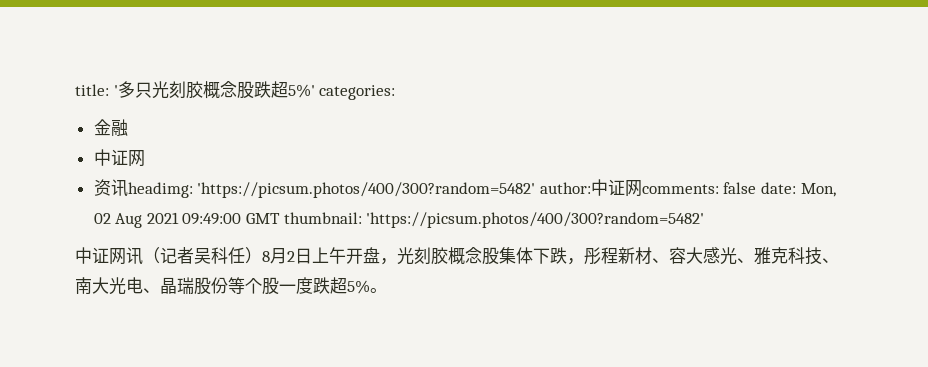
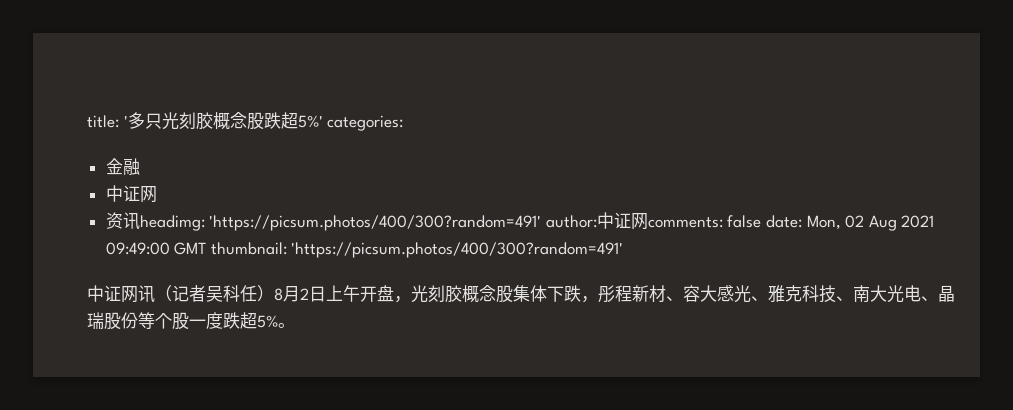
[197,182,536,198] 'https://picsum.photos/400/300?random=5482' -> [209,215,542,231] 'https://picsum.photos/400/300?random=491'
[366,212,705,228] 'https://picsum.photos/400/300?random=5482' -> [291,242,624,258] 'https://picsum.photos/400/300?random=491'

